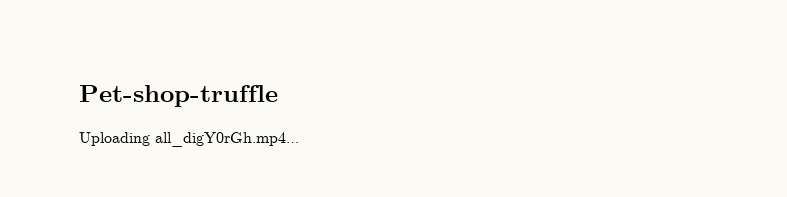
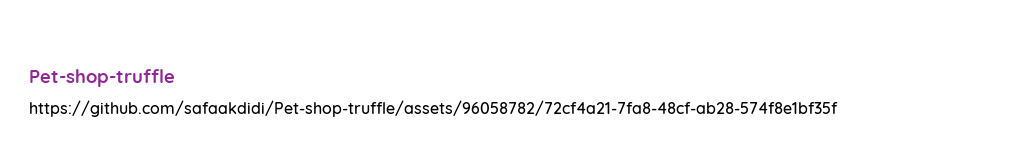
[79,132,299,147] Uploading all_digY0rGh.mp4… -> [29,100,838,117] https://github.com/safaakdidi/Pet-shop-truffle/assets/96058782/72cf4a21-7fa8-48cf-ab28-574f8e1bf35f

